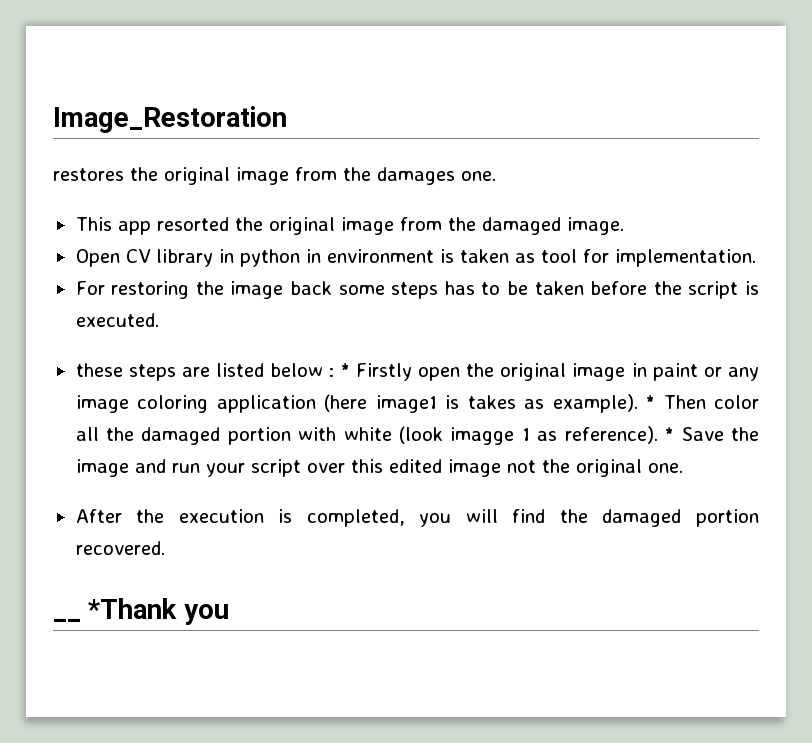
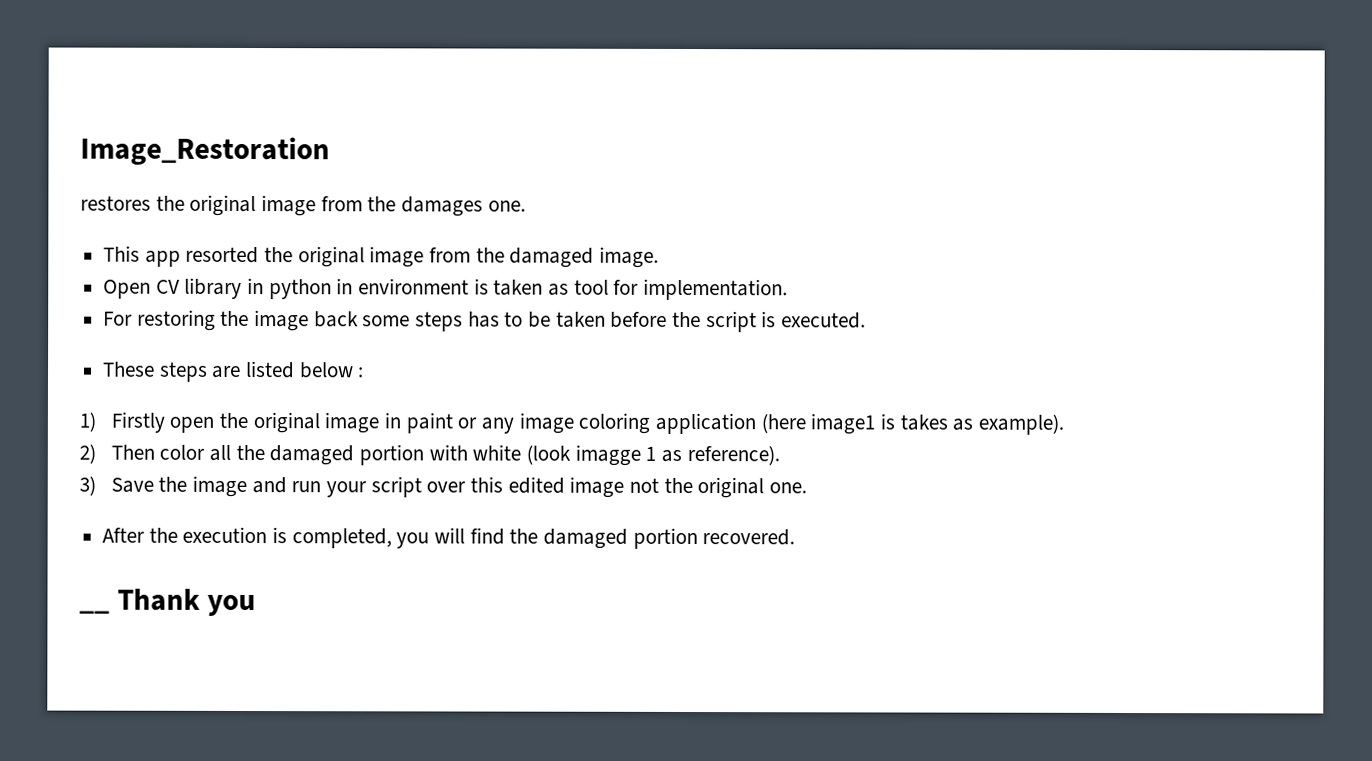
[75,363,123,377] these -> [103,361,156,377] These
[340,363,350,377] * -> [79,411,96,432] // 1)
[646,395,656,409] * -> [79,443,96,464] // 2)
[665,427,675,441] * -> [79,475,96,496] // 3)
[88,598,178,619] *Thank -> [116,588,200,611] Thank

